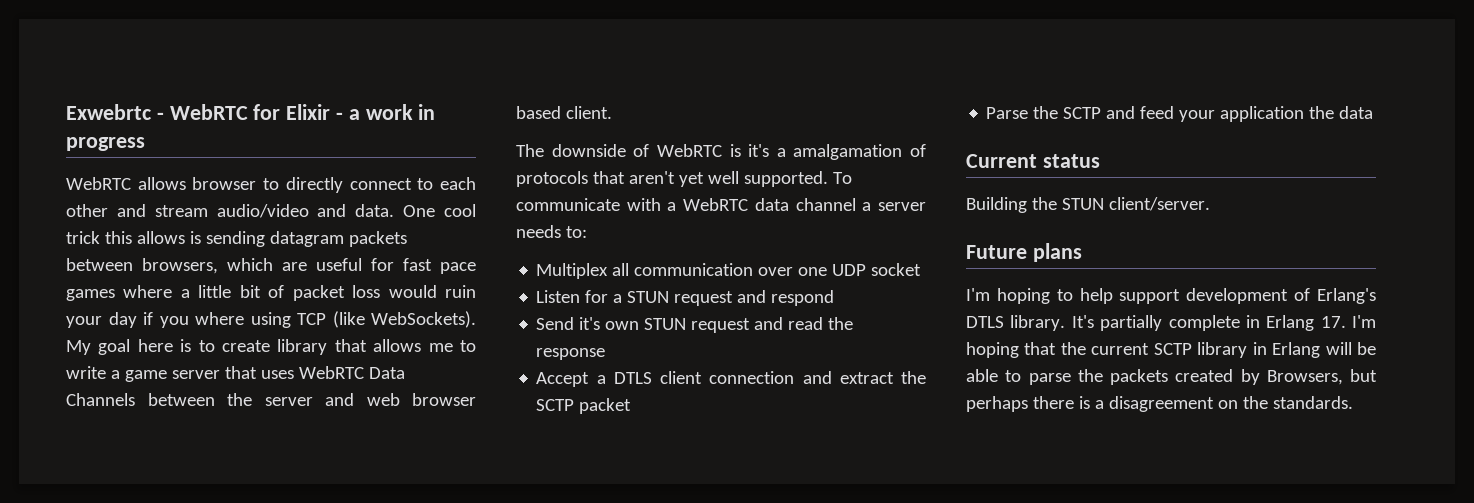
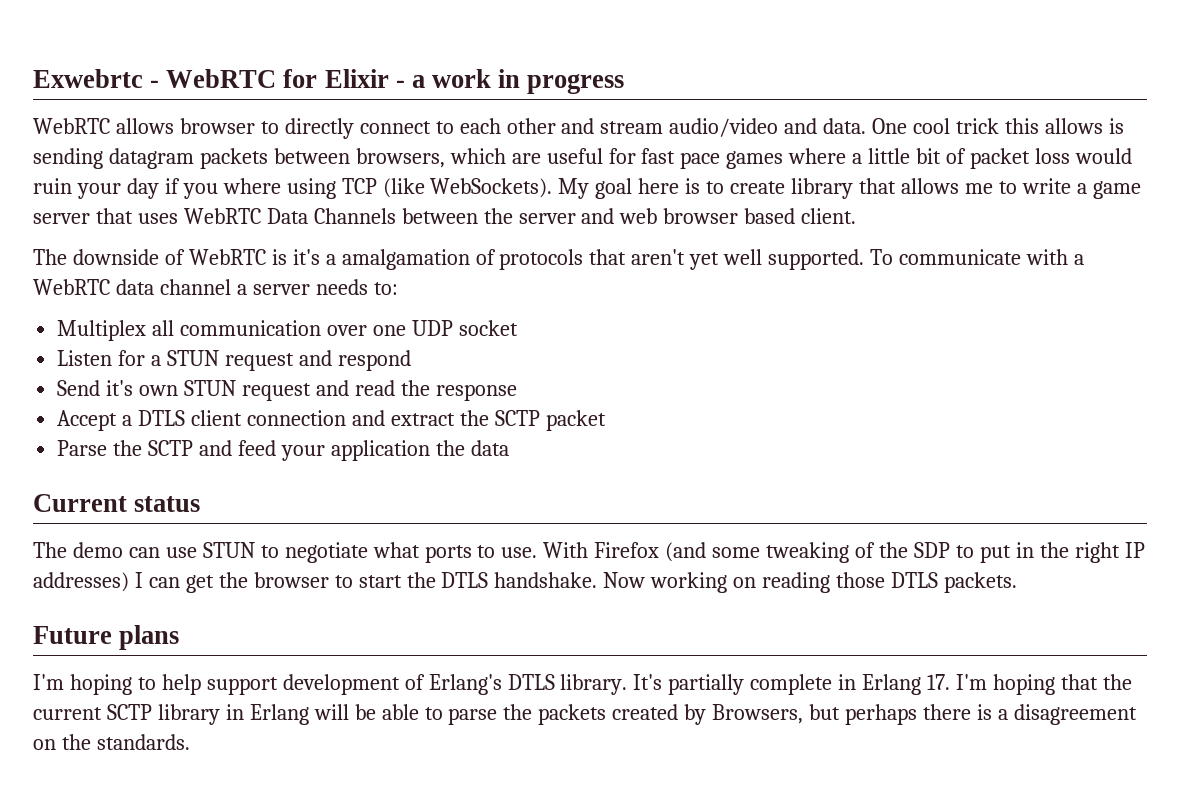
[966,197,1210,213] Building the STUN client/server. -> [33,542,1145,563] [33,572,1017,593] The demo can use STUN to negotiate what ports to use. With Firefox (and some tweaking of the SDP to put in the right IP addresses) I can get the browser to start the DTLS handshake. Now working on reading those DTLS packets.

